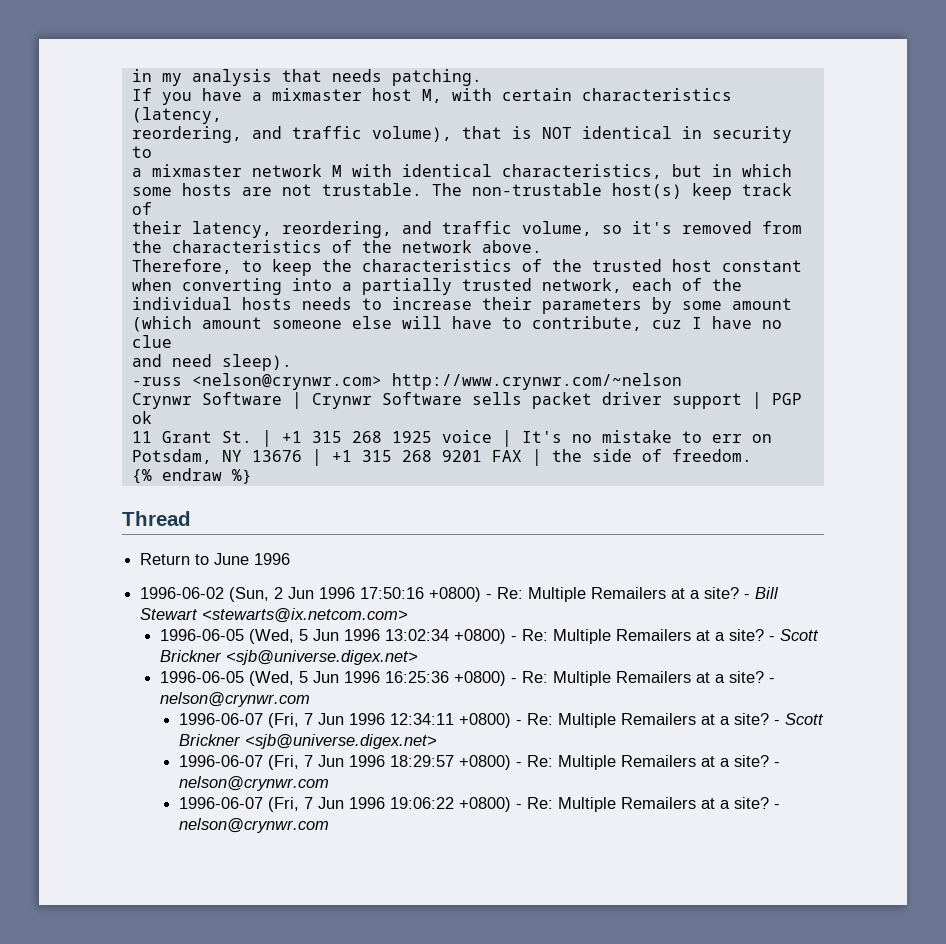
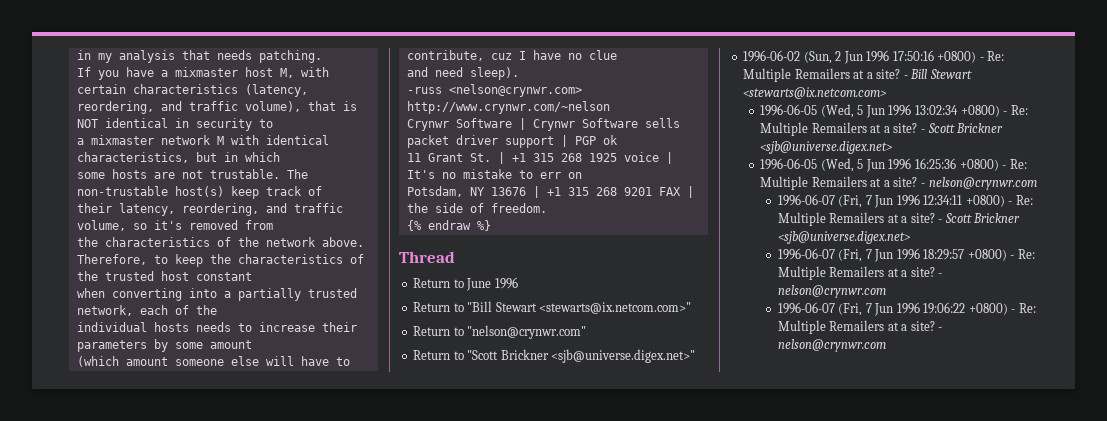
(291, 559) none -> [413,301,692,314] [413,325,587,339] [413,349,696,363] // Return to "Bill Stewart <stewarts@ix.netcom.com>" // Return to "nelson@crynwr.com" // Return to "Scott Brickner <sjb@universe.digex.net>"

